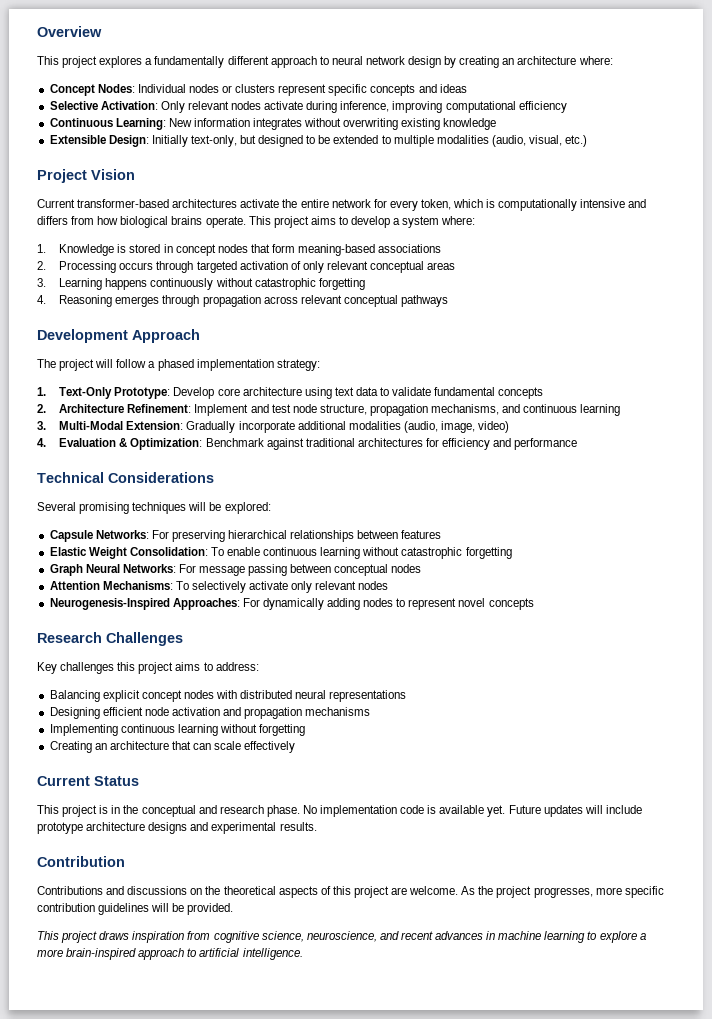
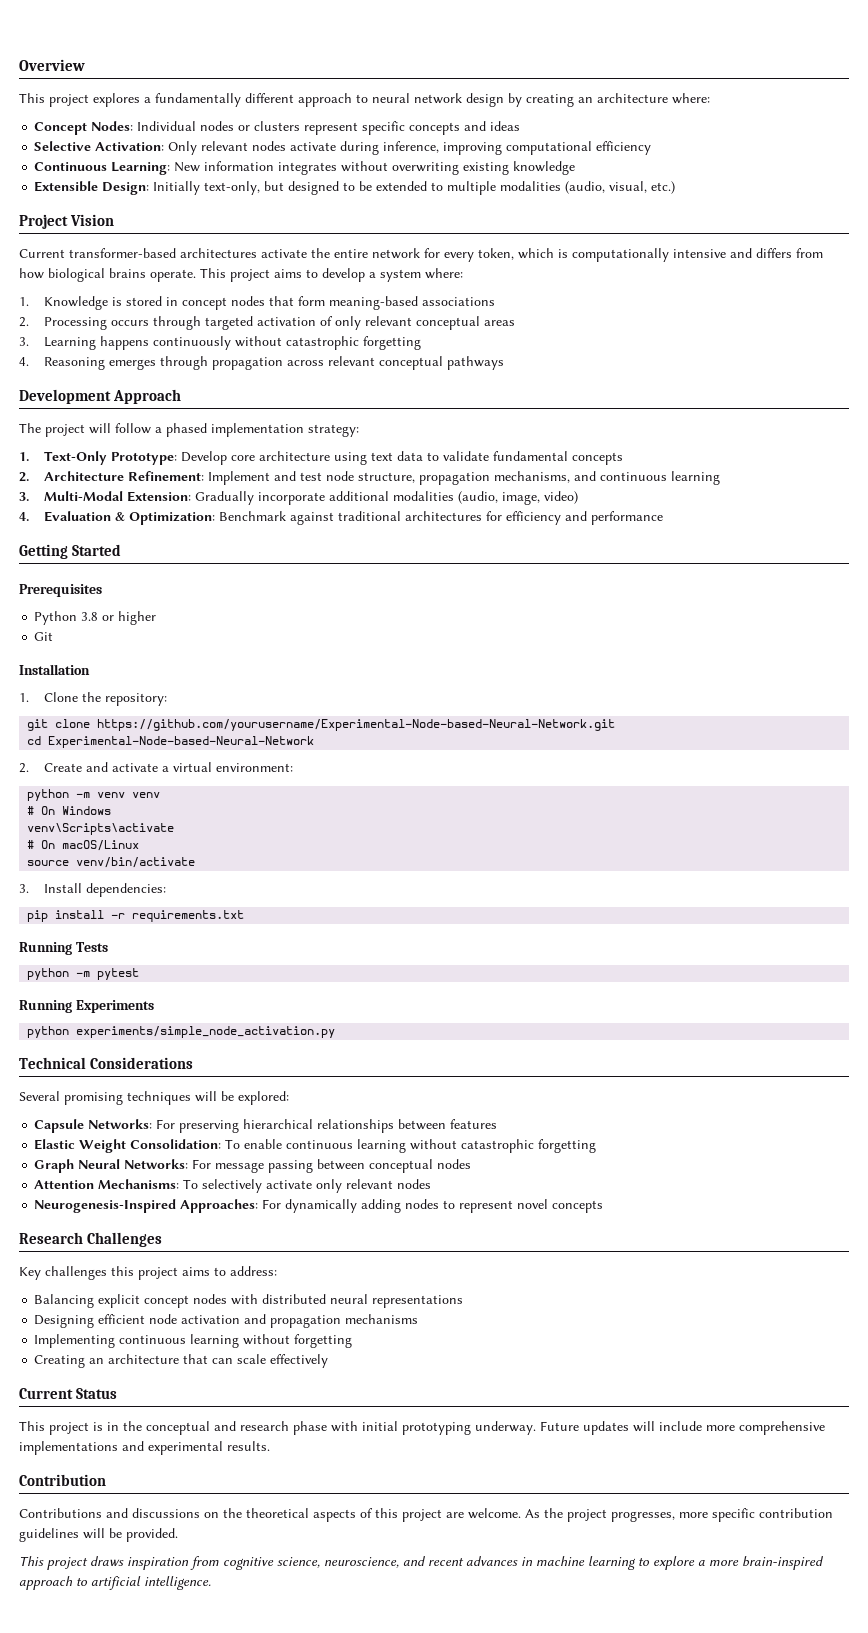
(578, 444) none -> [19,544,122,559] [19,584,102,597] [34,611,157,625] [34,632,54,641] [19,664,90,675] [19,692,168,706] [27,719,616,731] [27,736,315,748] [19,762,294,773] [27,789,161,801] [27,806,112,815] [27,823,175,835] [27,840,140,851] [27,857,196,868] [19,883,167,897] [27,910,245,922] [19,942,108,955] [27,968,140,980] [19,1000,154,1013] [27,1026,336,1038] // Getting Started // Prerequisites // Python 3.8 or higher // Git // Installation // 1. Clone the repository: // git clone https://github.com/yourusername/Experimental-Node-based-Neural-Network.git // cd Experimental-Node-based-Neural-Network // 2. Create and activate a virtual environment: // python -m venv venv // # On Windows // venv\Scripts\activate // # On macOS/Linux // source venv/bin/activate // 3. Install dependencies: // pip install -r requirements.txt // Running Tests // python -m pytest // Running Experiments // python experiments/simple_node_activation.py
[266,805,506,817] phase. No implementation code is available yet. -> [293,1421,536,1435] phase with initial prototyping underway.
[37,822,188,834] prototype architecture designs -> [706,1421,825,1435] [19,1441,118,1455] more comprehensive implementations

